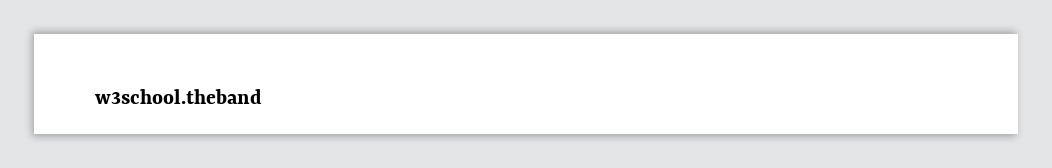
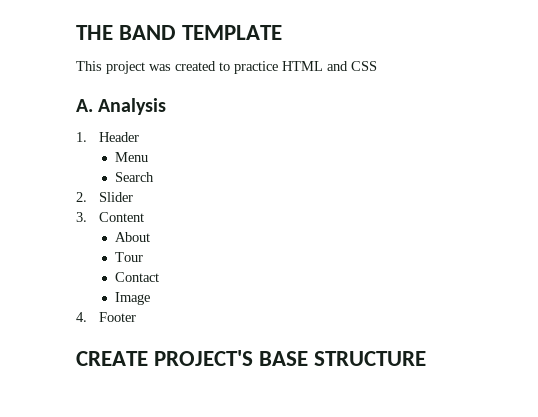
[95,89,262,104] w3school.theband -> [76,25,283,40] [76,61,377,74] [76,98,167,115] [76,132,140,142] [115,152,149,162] [115,172,155,182] [76,192,134,202] [76,212,145,222] [115,232,151,242] [115,252,144,262] [115,272,160,282] [115,292,151,305] [76,312,137,322] [76,350,427,366] THE BAND TEMPLATE // This project was created to practice HTML and CSS // A. Analysis // 1. Header // Menu // Search // 2. Slider // 3. Content // About // Tour // Contact // Image // 4. Footer // CREATE PROJECT'S BASE STRUCTURE

